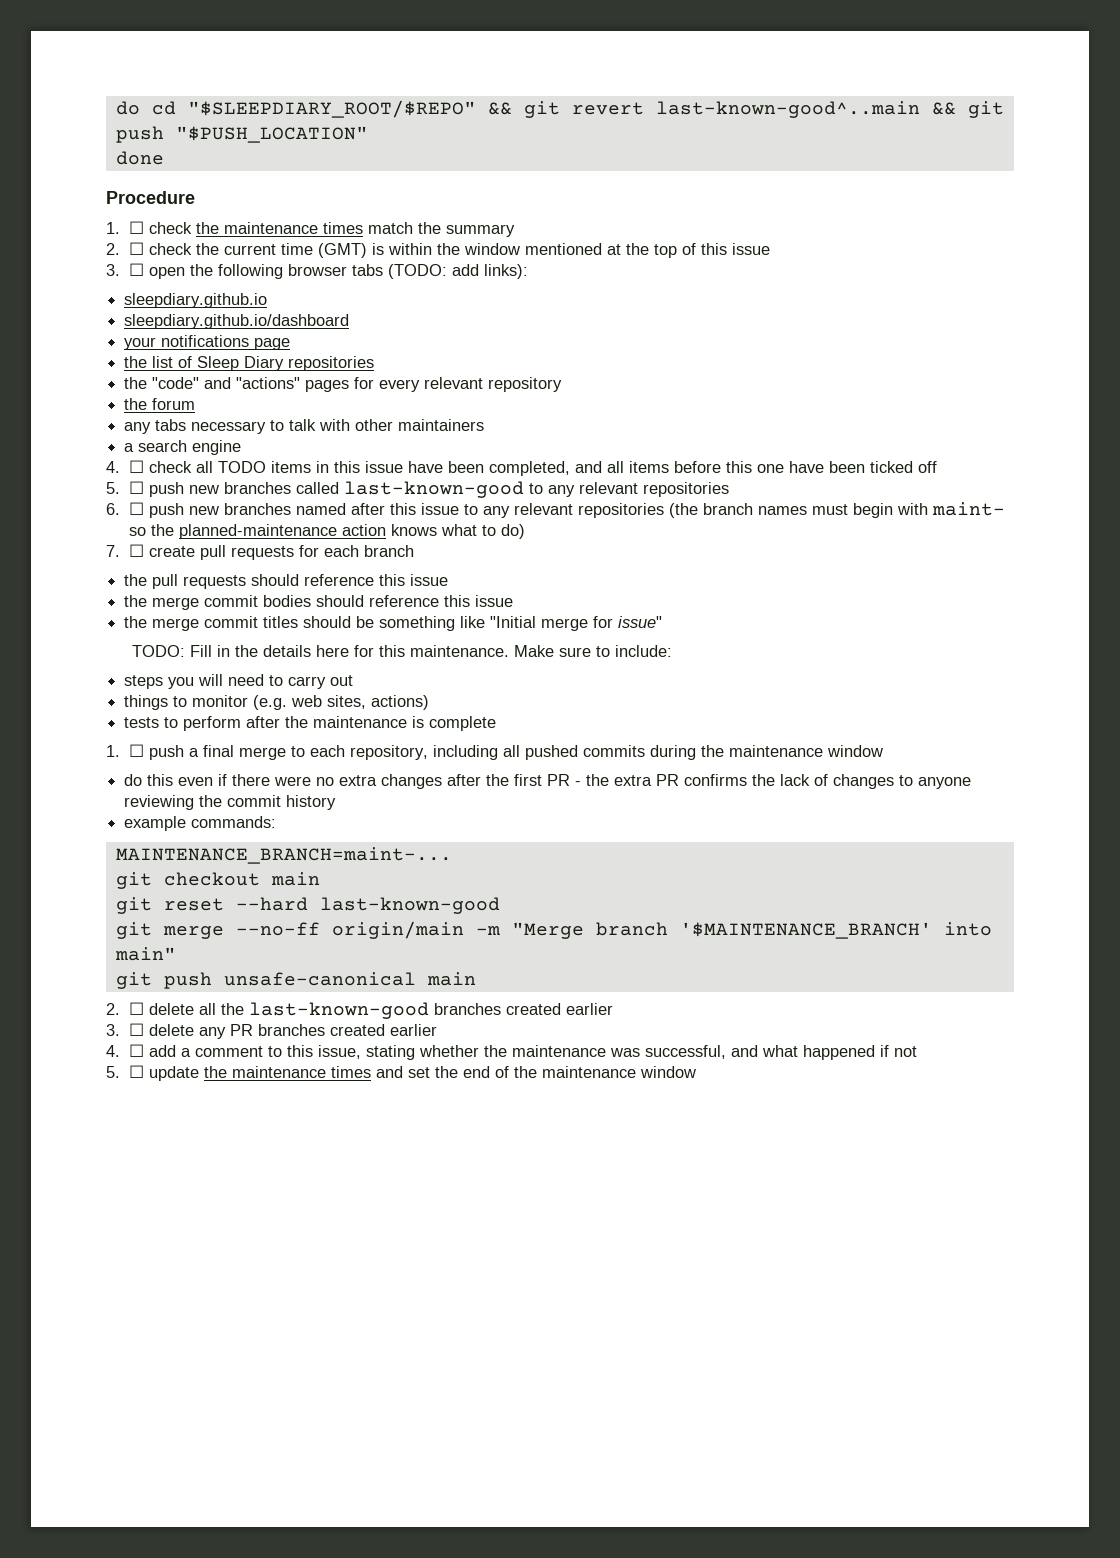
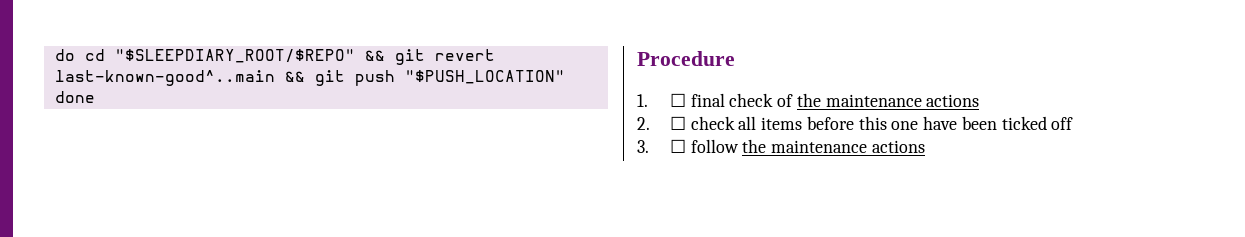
[149,222,516,237] [106,242,771,258] [106,263,529,279] [124,293,268,308] [124,314,350,329] [124,335,291,350] [124,356,375,371] [124,377,563,392] [124,398,196,410] [124,419,485,434] [124,440,242,455] [106,460,603,476] check the maintenance times match the summary // 2. ☐ check the current time (GMT) is within the window mentioned at the top of this issue // 3. ☐ open the following browser tabs (TODO: add links): // sleepdiary.github.io // sleepdiary.github.io/dashboard // your notifications page // the list of Sleep Diary repositories // the "code" and "actions" pages for every relevant repository // the forum // any tabs necessary to talk with other maintainers // a search engine // 4. ☐ check all TODO items in this issue have been completed, and -> [690,93,980,107] [637,116,735,130] final check of the maintenance actions // 2. ☐ check
[106,481,730,498] [106,502,1006,518] [129,524,526,539] [106,544,415,560] [124,574,449,589] [124,595,514,610] [124,616,663,631] [131,645,672,657] [124,674,354,689] [124,695,430,710] [124,716,497,731] [106,744,884,760] [124,774,972,789] [124,795,337,810] [124,816,277,831] [115,847,452,864] [115,872,320,889] [115,897,500,914] [115,921,992,939] [114,947,176,961] [115,972,476,989] [106,1002,614,1019] [106,1023,438,1039] [106,1044,918,1060] [106,1065,697,1081] 5. ☐ push new branches called last-known-good to any relevant repositories // 6. ☐ push new branches named after this issue to any relevant repositories (the branch names must begin with maint- so the planned-maintenance action knows what to do) // 7. ☐ create pull requests for each branch // the pull requests should reference this issue // the merge commit bodies should reference this issue // the merge commit titles should be something like "Initial merge for issue" // TODO: Fill in the details here for this maintenance. Make sure to include: // steps you will need to carry out // things to monitor (e.g. web sites, actions) // tests to perform after the maintenance is complete // 1. ☐ push a final merge to each repository, including all pushed commits during the maintenance window // do this even if there were no extra changes after the first PR - the extra PR confirms the lack of changes to anyone reviewing the commit history // example commands: // MAINTENANCE_BRANCH=maint-... // git checkout main // git reset --hard last-known-good // git merge --no-ff origin/main -m "Merge branch '$MAINTENANCE_BRANCH' into main" // git push unsafe-canonical main // 2. ☐ delete all the last-known-good branches created earlier // 3. ☐ delete any PR branches created earlier // 4. ☐ add a comment to this issue, stating whether the maintenance was successful, and what happened if not // 5. ☐ update the maintenance times and set the end of the maintenance window -> [637,139,925,153] 3. ☐ follow the maintenance actions

